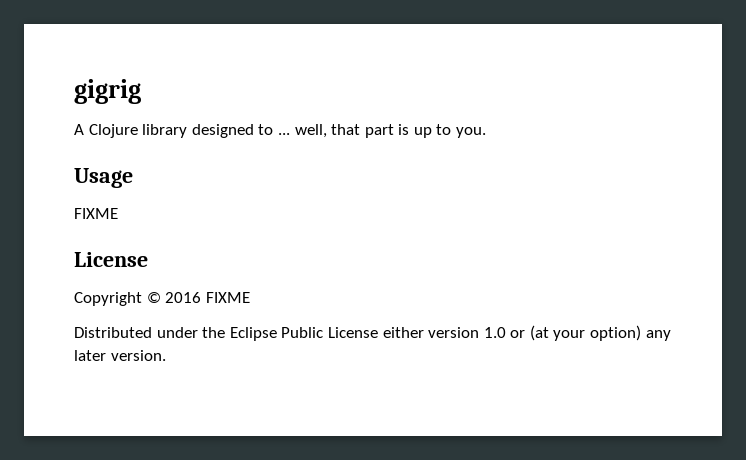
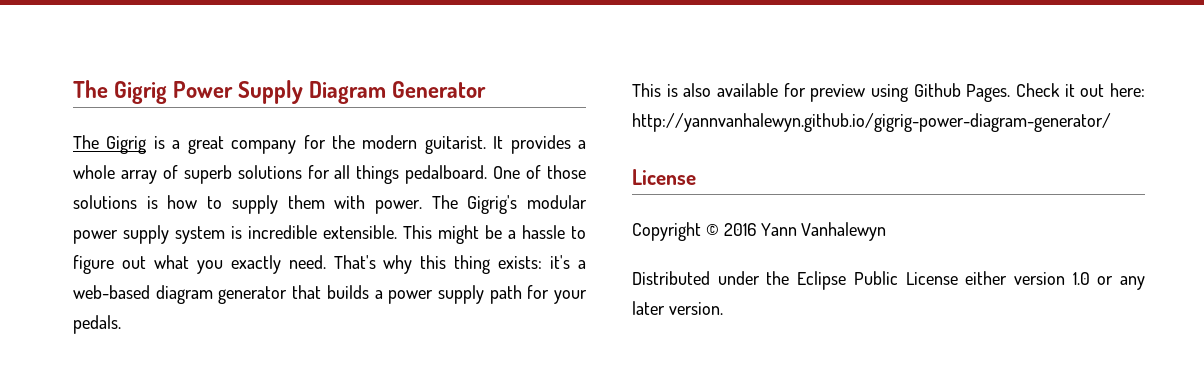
[74,79,141,104] [74,124,487,138] [74,168,133,188] [74,208,118,219] gigrig // A Clojure library designed to ... well, that part is up to you. // Usage // FIXME -> [73,80,487,104] [73,135,587,154] [73,165,587,184] [73,195,587,214] [73,225,586,244] [73,255,587,274] [73,285,587,304] [73,315,121,334] [632,83,1145,102] [632,113,1111,132] The Gigrig Power Supply Diagram Generator // The Gigrig is a great company for the modern guitarist. It provides a whole array of superb solutions for all things pedalboard. One of those solutions is how to supply them with power. The Gigrig's modular power supply system is incredible extensible. This might be a hassle to figure out what you exactly need. That's why this thing exists: it's a web-based diagram generator that builds a power supply path for your pedals. // This is also available for preview using Github Pages. Check it out here: http://yannvanhalewyn.github.io/gigrig-power-diagram-generator/
[205,292,250,303] FIXME -> [760,222,887,241] Yann Vanhalewyn
[529,325,642,341] (at your option) -> (1114, 280) none

